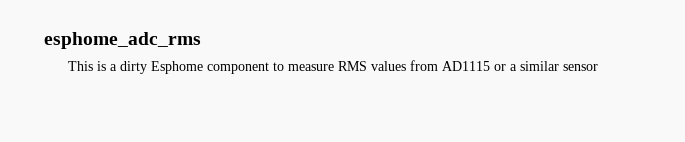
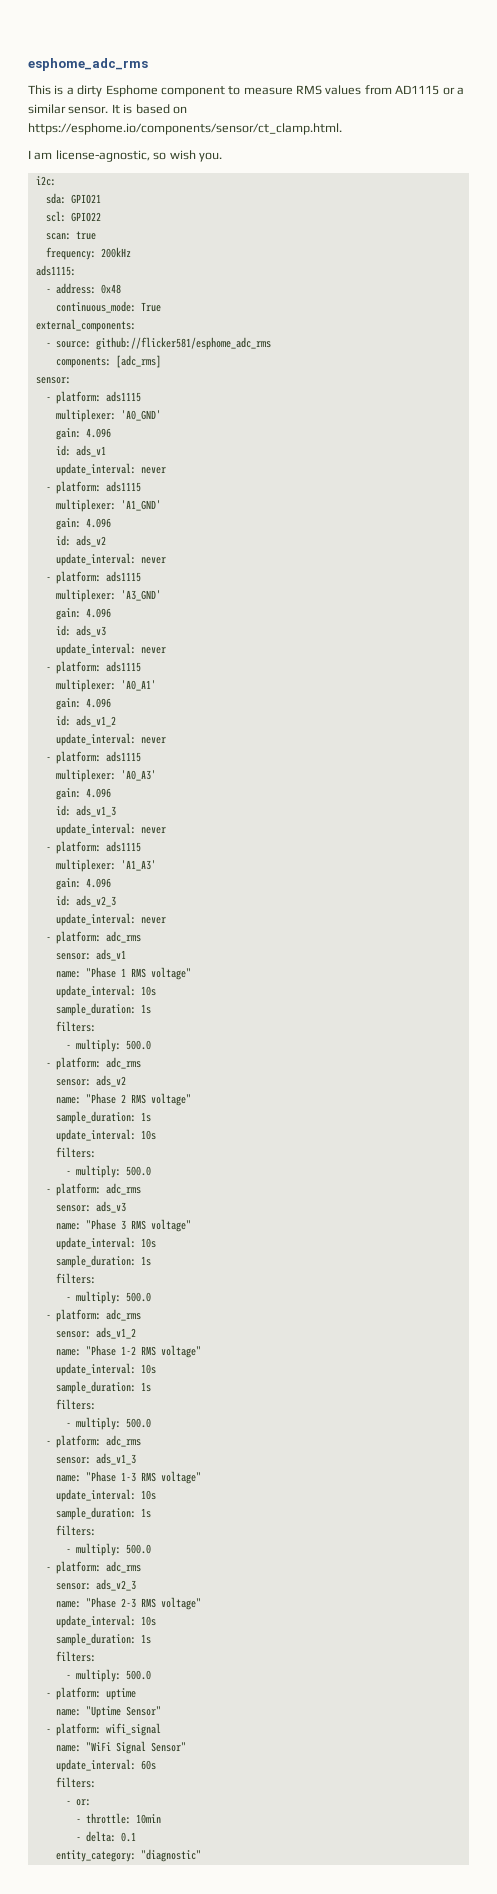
[563,64,599,71] sensor -> [68,104,187,114] [28,123,342,135] [28,150,222,162] [35,176,56,186] [45,193,101,204] [45,211,101,222] [45,231,96,240] [45,247,131,260] [35,265,76,276] [45,283,121,294] [55,301,161,313] [35,319,136,332] [45,337,271,350] [55,355,161,368] [35,377,71,384] [45,391,141,404] [55,409,161,422] [55,428,111,440] [55,445,106,457] [55,463,166,476] [45,481,141,494] [55,499,161,512] [55,518,111,530] [55,535,106,547] [55,553,166,566] [45,571,141,584] [55,589,161,602] [55,608,111,620] [55,625,106,637] [55,643,166,656] [45,661,141,674] [55,679,156,692] [55,698,111,710] [55,715,116,727] [55,733,166,746] [45,751,141,764] [55,769,156,782] [55,788,111,800] [55,805,116,817] [55,823,166,836] [45,841,141,854] [55,859,156,872] [55,878,111,890] [55,895,116,907] [55,913,166,926] [45,931,141,944] [55,949,126,961] [55,967,191,980] [55,985,156,998] [55,1003,151,1016] [55,1021,96,1032] [65,1039,151,1052] [45,1057,141,1070] [55,1075,126,1087] [55,1093,191,1106] [55,1111,151,1124] [55,1129,156,1142] [55,1147,96,1158] [65,1165,151,1178] [45,1183,141,1196] [55,1201,126,1213] [55,1219,191,1232] [55,1237,156,1250] [55,1255,151,1268] [55,1273,96,1284] [65,1291,151,1304] [45,1309,141,1322] [55,1327,136,1339] [55,1345,201,1358] [55,1363,156,1376] [55,1381,151,1394] [55,1399,96,1410] [65,1417,151,1430] [45,1435,141,1448] [55,1453,136,1465] [55,1471,201,1484] [55,1489,156,1502] [55,1507,151,1520] [55,1525,96,1536] [65,1543,151,1556] [45,1561,141,1574] [55,1579,136,1591] [55,1597,201,1610] [55,1615,156,1628] [55,1633,151,1646] [55,1651,96,1662] [65,1669,151,1682] [45,1687,136,1700] [55,1706,161,1718] [45,1723,161,1736] [55,1741,186,1754] [55,1759,156,1772] [55,1777,96,1788] [65,1799,91,1806] [75,1813,161,1824] [75,1831,136,1842] [55,1849,201,1862] sensor. It is based on https://esphome.io/components/sensor/ct_clamp.html. // I am license-agnostic, so wish you. // i2c: // sda: GPIO21 // scl: GPIO22 // scan: true // frequency: 200kHz // ads1115: // - address: 0x48 // continuous_mode: True // external_components: // - source: github://flicker581/esphome_adc_rms // components: [adc_rms] // sensor: // - platform: ads1115 // multiplexer: 'A0_GND' // gain: 4.096 // id: ads_v1 // update_interval: never // - platform: ads1115 // multiplexer: 'A1_GND' // gain: 4.096 // id: ads_v2 // update_interval: never // - platform: ads1115 // multiplexer: 'A3_GND' // gain: 4.096 // id: ads_v3 // update_interval: never // - platform: ads1115 // multiplexer: 'A0_A1' // gain: 4.096 // id: ads_v1_2 // update_interval: never // - platform: ads1115 // multiplexer: 'A0_A3' // gain: 4.096 // id: ads_v1_3 // update_interval: never // - platform: ads1115 // multiplexer: 'A1_A3' // gain: 4.096 // id: ads_v2_3 // update_interval: never // - platform: adc_rms // sensor: ads_v1 // name: "Phase 1 RMS voltage" // update_interval: 10s // sample_duration: 1s // filters: // - multiply: 500.0 // - platform: adc_rms // sensor: ads_v2 // name: "Phase 2 RMS voltage" // sample_duration: 1s // update_interval: 10s // filters: // - multiply: 500.0 // - platform: adc_rms // sensor: ads_v3 // name: "Phase 3 RMS voltage" // update_interval: 10s // sample_duration: 1s // filters: // - multiply: 500.0 // - platform: adc_rms // sensor: ads_v1_2 // name: "Phase 1-2 RMS voltage" // update_interval: 10s // sample_duration: 1s // filters: // - multiply: 500.0 // - platform: adc_rms // sensor: ads_v1_3 // name: "Phase 1-3 RMS voltage" // update_interval: 10s // sample_duration: 1s // filters: // - multiply: 500.0 // - platform: adc_rms // sensor: ads_v2_3 // name: "Phase 2-3 RMS voltage" // update_interval: 10s // sample_duration: 1s // filters: // - multiply: 500.0 // - platform: uptime // name: "Uptime Sensor" // - platform: wifi_signal // name: "WiFi Signal Sensor" // update_interval: 60s // filters: // - or: // - throttle: 10min // - delta: 0.1 // entity_category: "diagnostic"

